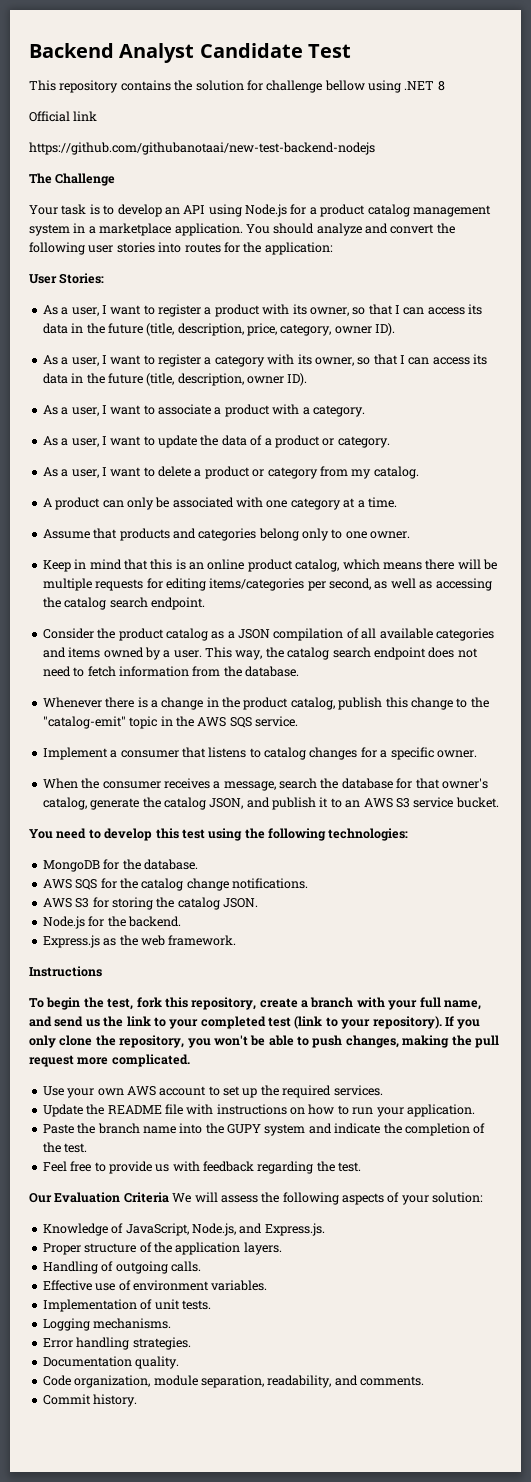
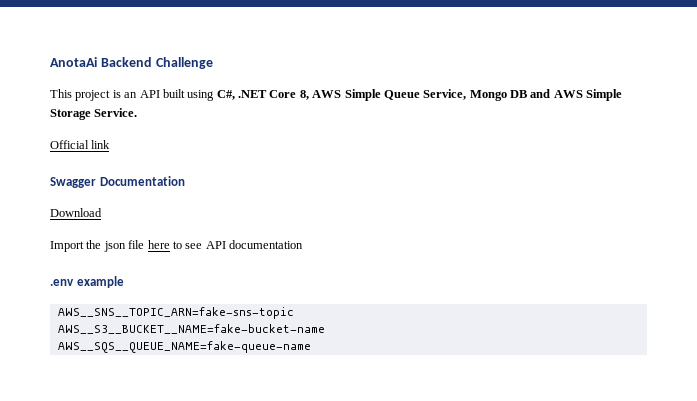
[29,43,352,63] [29,80,445,93] [29,111,98,122] [29,142,375,155] [29,173,116,186] [29,204,491,217] [29,223,455,236] [29,242,333,255] [29,273,105,284] [42,304,483,317] [42,323,396,336] [42,354,488,367] [42,373,308,386] [42,404,365,417] [42,435,390,448] [42,466,419,479] [42,497,397,510] [42,528,411,541] [42,559,497,572] [42,578,492,591] [42,597,205,610] [42,628,494,641] [42,647,478,660] [42,666,299,677] [42,697,489,710] [42,716,298,729] [42,747,477,760] [42,778,488,791] [42,797,499,810] [29,828,409,841] [42,859,198,872] [42,878,308,891] [42,897,258,910] [42,916,181,929] [42,935,237,948] [29,966,102,977] [29,997,481,1010] [29,1016,481,1029] [29,1035,499,1048] [29,1054,190,1067] [42,1085,383,1098] [42,1104,475,1117] [42,1123,486,1136] [42,1142,88,1153] [42,1161,362,1174] [29,1192,484,1205] [42,1223,325,1236] [42,1242,282,1255] [42,1261,201,1274] [42,1280,268,1291] [42,1299,211,1312] [42,1318,172,1331] [42,1337,191,1350] [42,1356,180,1369] [42,1375,424,1388] [42,1394,138,1407] Backend Analyst Candidate Test // This repository contains the solution for challenge bellow using .NET 8 // Official link // https://github.com/githubanotaai/new-test-backend-nodejs // The Challenge // Your task is to develop an API using Node.js for a product catalog management system in a marketplace application. You should analyze and convert the following user stories into routes for the application: // User Stories: // As a user, I want to register a product with its owner, so that I can access its data in the future (title, description, price, category, owner ID). // As a user, I want to register a category with its owner, so that I can access its data in the future (title, description, owner ID). // As a user, I want to associate a product with a category. // As a user, I want to update the data of a product or category. // As a user, I want to delete a product or category from my catalog. // A product can only be associated with one category at a time. // Assume that products and categories belong only to one owner. // Keep in mind that this is an online product catalog, which means there will be multiple requests for editing items/categories per second, as well as accessing the catalog search endpoint. // Consider the product catalog as a JSON compilation of all available categories and items owned by a user. This way, the catalog search endpoint does not need to fetch information from the database. // Whenever there is a change in the product catalog, publish this change to the "catalog-emit" topic in the AWS SQS service. // Implement a consumer that listens to catalog changes for a specific owner. // When the consumer receives a message, search the database for that owner's catalog, generate the catalog JSON, and publish it to an AWS S3 service bucket. // You need to develop this test using the following technologies: // MongoDB for the database. // AWS SQS for the catalog change notifications. // AWS S3 for storing the catalog JSON. // Node.js for the backend. // Express.js as the web framework. // Instructions // To begin the test, fork this repository, create a branch with your full name, and send us the link to your completed test (link to your repository). If you only clone the repository, you won't be able to push changes, making the pull request more complicated. // Use your own AWS account to set up the required services. // Update the README file with instructions on how to run your application. // Paste the branch name into the GUPY system and indicate the completion of the test. // Feel free to provide us with feedback regarding the test. // Our Evaluation Criteria We will assess the following aspects of your solution: // Knowledge of JavaScript, Node.js, and Express.js. // Proper structure of the application layers. // Handling of outgoing calls. // Effective use of environment variables. // Implementation of unit tests. // Logging mechanisms. // Error handling strategies. // Documentation quality. // Code organization, module separation, readability, and comments. // Commit history. -> [50,57,213,69] [50,89,623,101] [50,108,138,120] [50,140,111,149] [50,176,185,188] [50,208,102,217] [50,240,303,252] [50,276,124,288] [57,307,294,319] [57,324,325,334] [57,341,311,353] AnotaAi Backend Challenge // This project is an API built using C#, .NET Core 8, AWS Simple Queue Service, Mongo DB and AWS Simple Storage Service. // Official link // Swagger Documentation // Download // Import the json file here to see API documentation // .env example // AWS__SNS__TOPIC_ARN=fake-sns-topic // AWS__S3__BUCKET__NAME=fake-bucket-name // AWS__SQS__QUEUE_NAME=fake-queue-name

